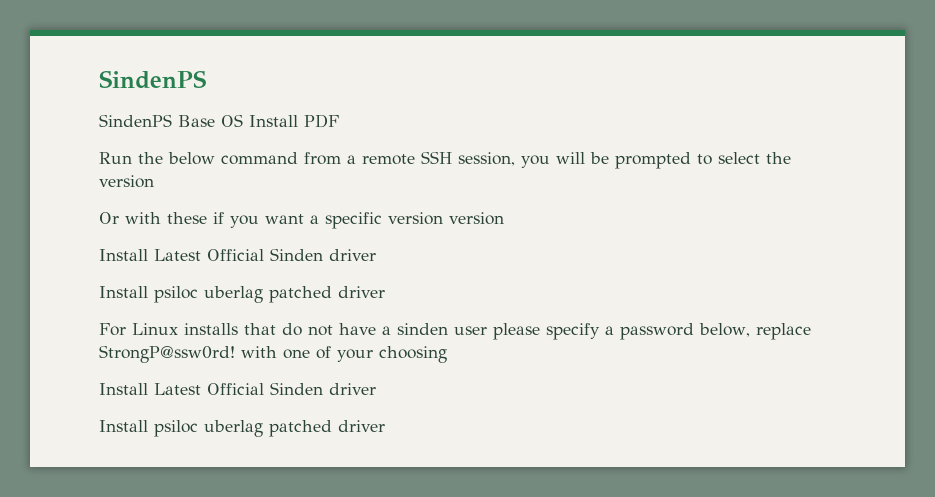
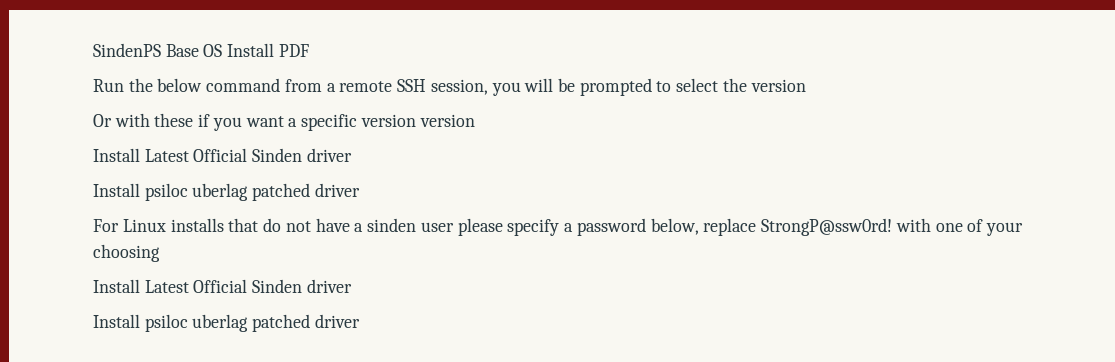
[99,70,206,89] [99,114,172,127] SindenPS // SindenPS -> [93,43,161,57] SindenPS

